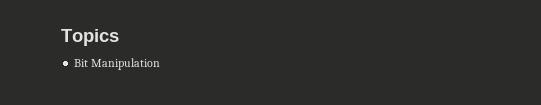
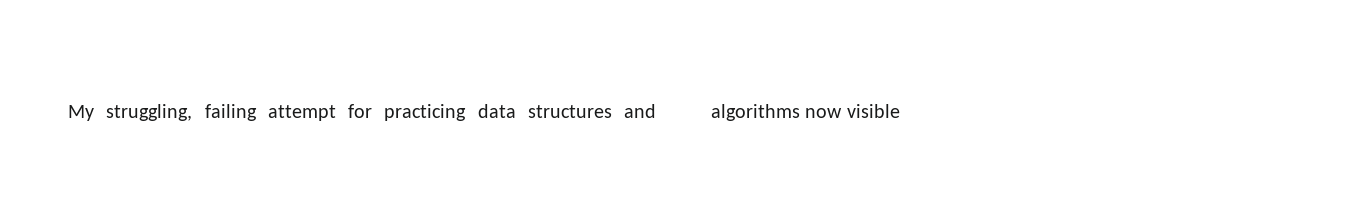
[61,29,119,46] [74,58,161,70] Topics // Bit Manipulation -> [68,104,900,121] My struggling, failing attempt for practicing data structures and algorithms now visible

